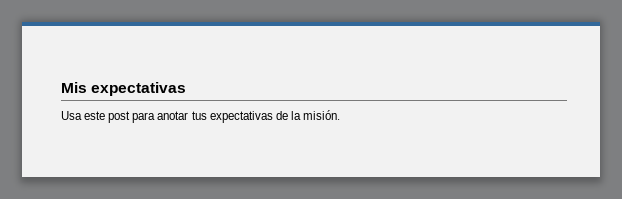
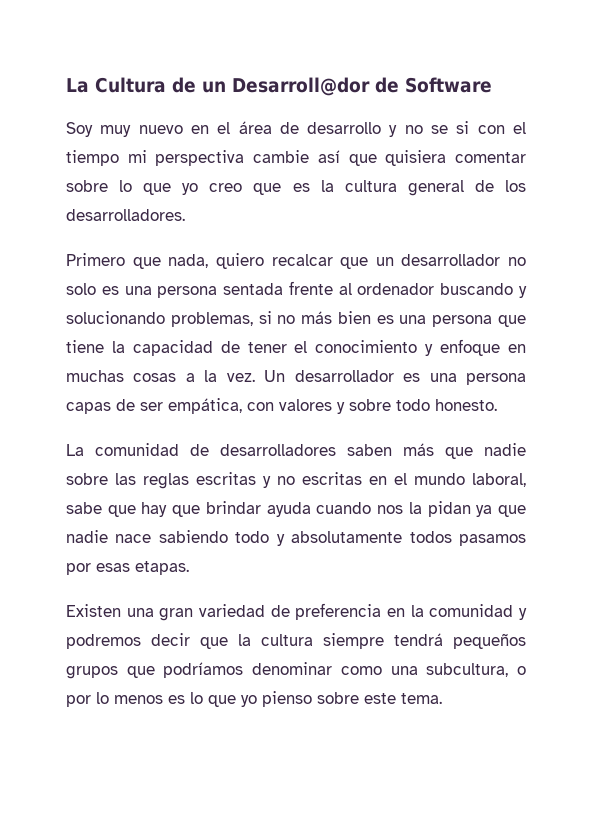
[61,82,187,96] [61,110,340,123] Mis expectativas // Usa este post para anotar tus expectativas de la misión. -> [66,77,492,96] [66,121,527,137] [66,150,526,166] [66,180,526,196] [66,209,185,221] [66,253,526,269] [66,281,527,298] [66,311,526,327] [66,339,526,356] [66,370,527,385] [66,398,497,414] [66,443,526,459] [66,472,526,489] [66,501,527,517] [66,530,526,546] [66,561,189,575] [66,603,527,621] [66,633,526,649] [66,662,526,679] [66,691,442,707] La Cultura de un Desarroll@dor de Software // Soy muy nuevo en el área de desarrollo y no se si con el tiempo mi perspectiva cambie así que quisiera comentar sobre lo que yo creo que es la cultura general de los desarrolladores. // Primero que nada, quiero recalcar que un desarrollador no solo es una persona sentada frente al ordenador buscando y solucionando problemas, si no más bien es una persona que tiene la capacidad de tener el conocimiento y enfoque en muchas cosas a la vez. Un desarrollador es una persona capas de ser empática, con valores y sobre todo honesto. // La comunidad de desarrolladores saben más que nadie sobre las reglas escritas y no escritas en el mundo laboral, sabe que hay que brindar ayuda cuando nos la pidan ya que nadie nace sabiendo todo y absolutamente todos pasamos por esas etapas. // Existen una gran variedad de preferencia en la comunidad y podremos decir que la cultura siempre tendrá pequeños grupos que podríamos denominar como una subcultura, o por lo menos es lo que yo pienso sobre este tema.

